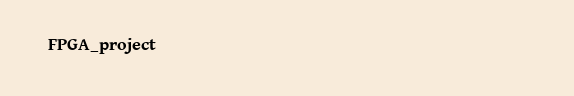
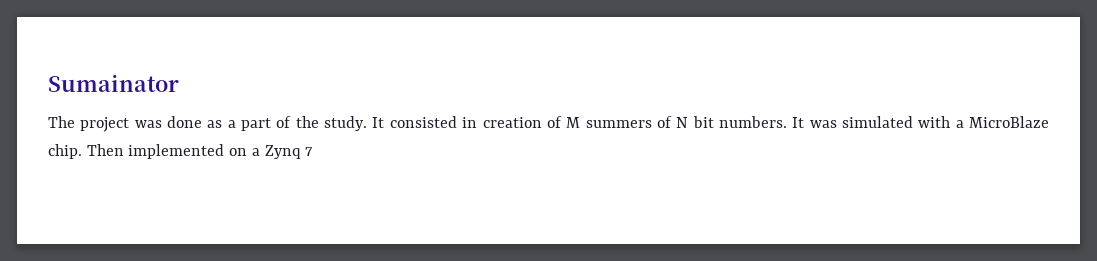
[48,38,156,54] FPGA_project -> [48,74,179,92] [48,116,1049,132] [48,144,314,159] Sumainator // The project was done as a part of the study. It consisted in creation of M summers of N bit numbers. It was simulated with a MicroBlaze chip. Then implemented on a Zynq 7

